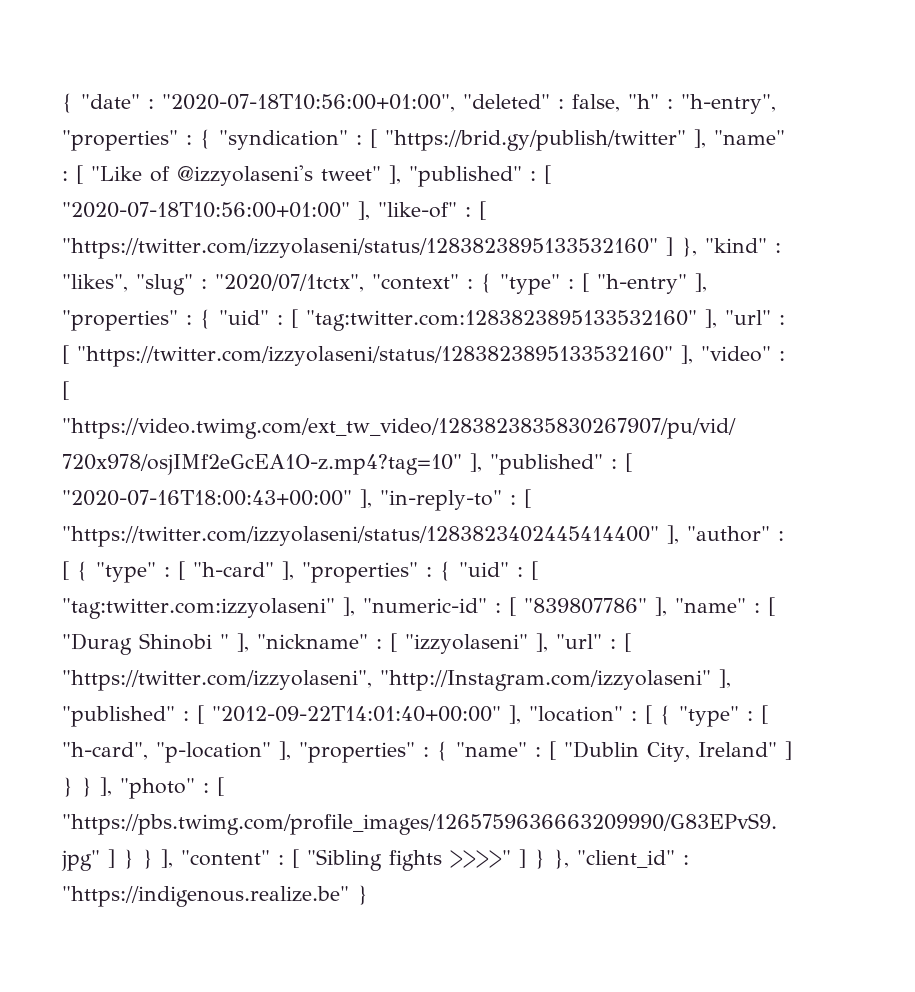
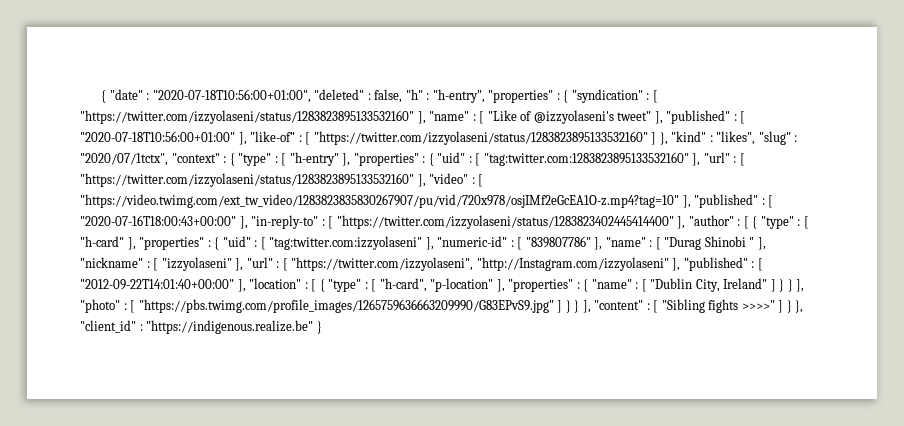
[385,130,686,151] "https://brid.gy/publish/twitter" -> [80,110,414,124] "https://twitter.com/izzyolaseni/status/1283823895133532160"

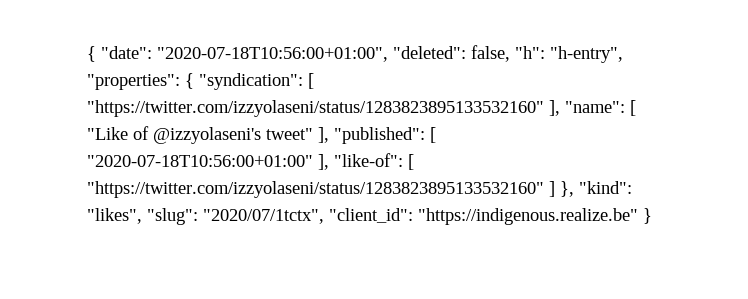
[101,89,658,103] [80,110,476,124] { "date" : "2020-07-18T10:56:00+01:00", "deleted" : false, "h" : "h-entry", "properties" : { "syndication" : [ "https://twitter.com/izzyolaseni/status/1283823895133532160" ], "name" : -> [87,45,623,63] [87,73,314,90] [87,100,625,117] { "date": "2020-07-18T10:56:00+01:00", "deleted": false, "h": "h-entry", "properties": { "syndication": [ "https://twitter.com/izzyolaseni/status/1283823895133532160" ], "name":
[666,110,737,124] "published" : -> [334,127,425,144] "published":
[250,131,302,142] "like-of" : -> [334,153,403,167] "like-of":
[671,131,798,145] [80,152,745,166] [80,173,484,187] [80,194,774,208] [80,215,809,229] [80,236,766,250] [80,257,763,271] [80,278,805,292] [80,299,804,313] [80,320,143,333] "kind" : "likes", "slug" : "2020/07/1tctx", "context" : { "type" : [ "h-entry" ], "properties" : { "uid" : [ "tag:twitter.com:1283823895133532160" ], "url" : [ "https://twitter.com/izzyolaseni/status/1283823895133532160" ], "video" : [ "https://video.twimg.com/ext_tw_video/1283823835830267907/pu/vid/720x978/osjIMf2eGcEA1O-z.mp4?tag=10" ], "published" : [ "2020-07-16T18:00:43+00:00" ], "in-reply-to" : [ "https://twitter.com/izzyolaseni/status/1283823402445414400" ], "author" : [ { "type" : [ "h-card" ], "properties" : { "uid" : [ "tag:twitter.com:izzyolaseni" ], "numeric-id" : [ "839807786" ], "name" : [ "Durag Shinobi " ], "nickname" : [ "izzyolaseni" ], "url" : [ "https://twitter.com/izzyolaseni", "http://Instagram.com/izzyolaseni" ], "published" : [ "2012-09-22T14:01:40+00:00" ], "location" : [ { "type" : [ "h-card", "p-location" ], "properties" : { "name" : [ "Dublin City, Ireland" ] } } ], "photo" : [ "https://pbs.twimg.com/profile_images/1265759636663209990/G83EPvS9.jpg" ] } } ], "content" : [ "Sibling fights >>>>" ] } }, "client_id" : -> [579,181,632,194] [87,208,413,225] "kind": "likes", "slug": "2020/07/1tctx", "client_id":

